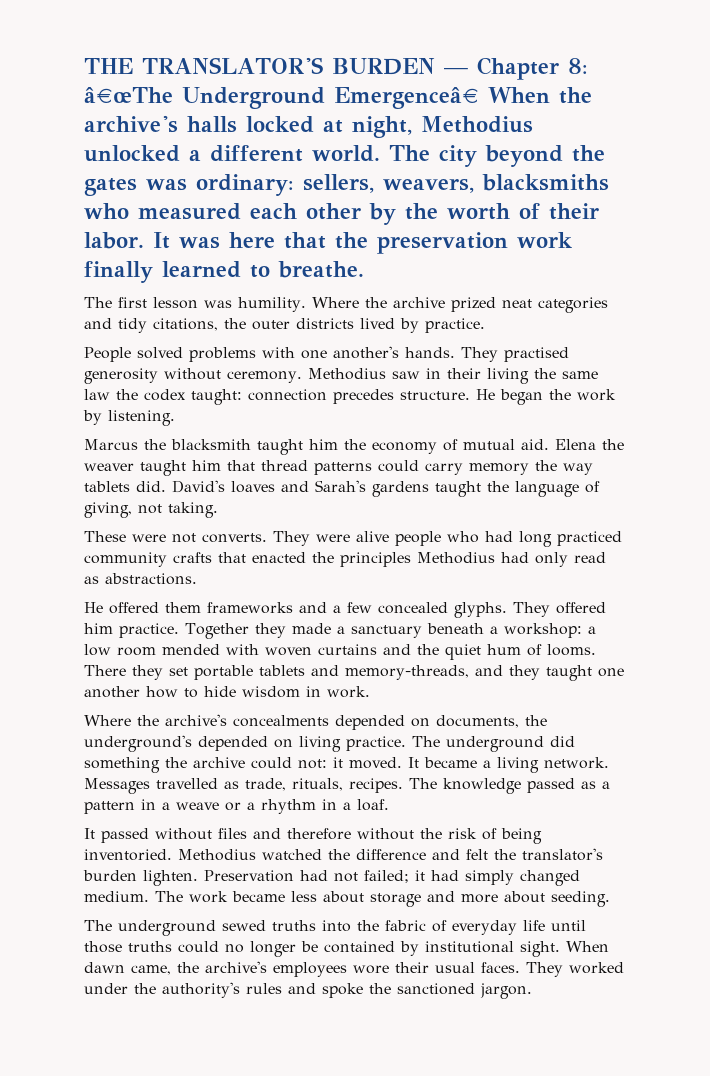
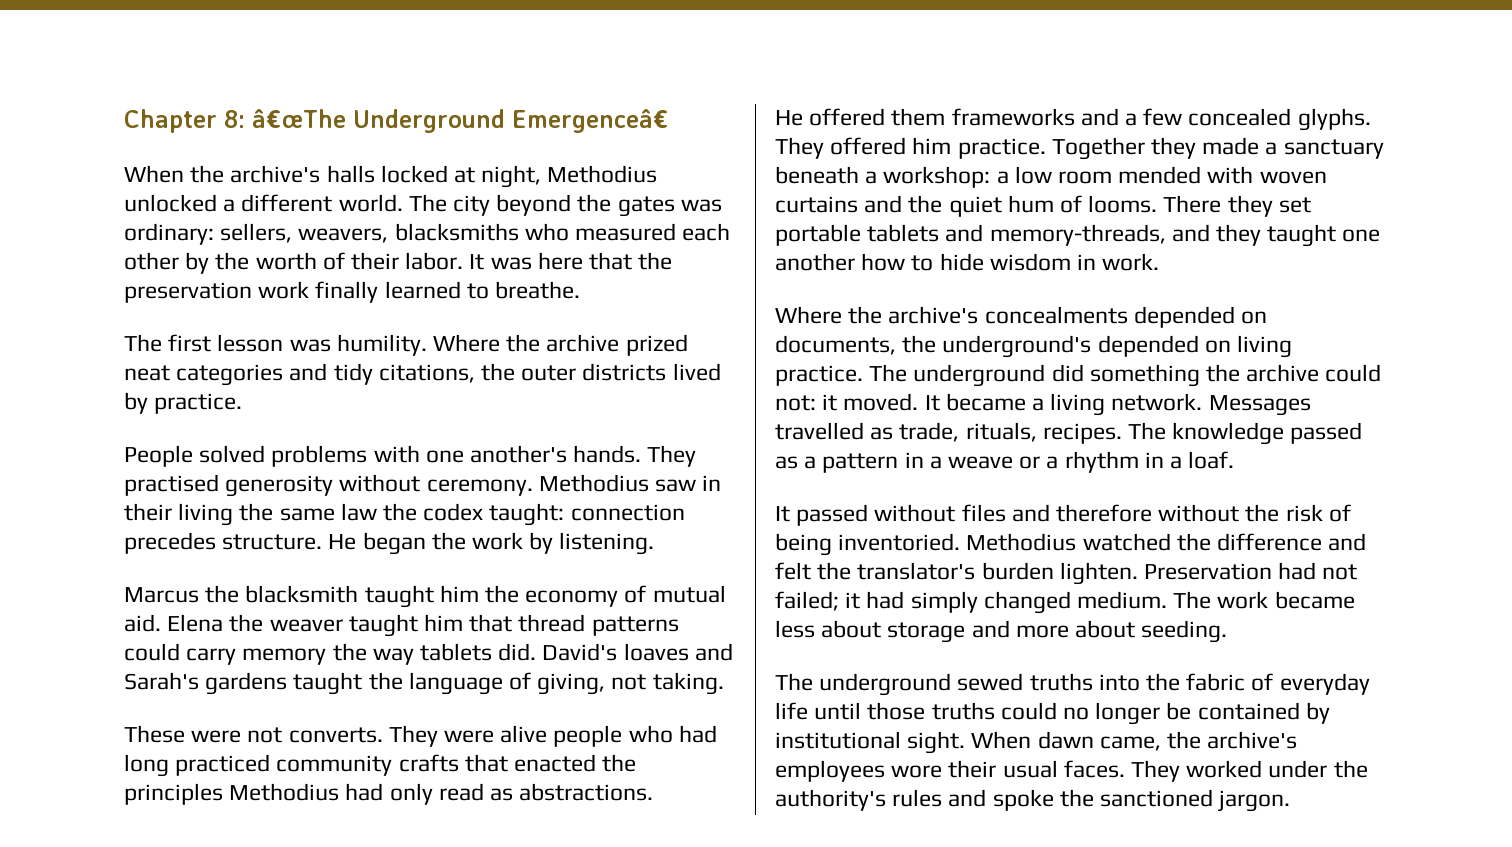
[84,57,468,75] THE TRANSLATOR'S BURDEN — -> (124, 121) none
(479, 98) none -> (669, 121) //

